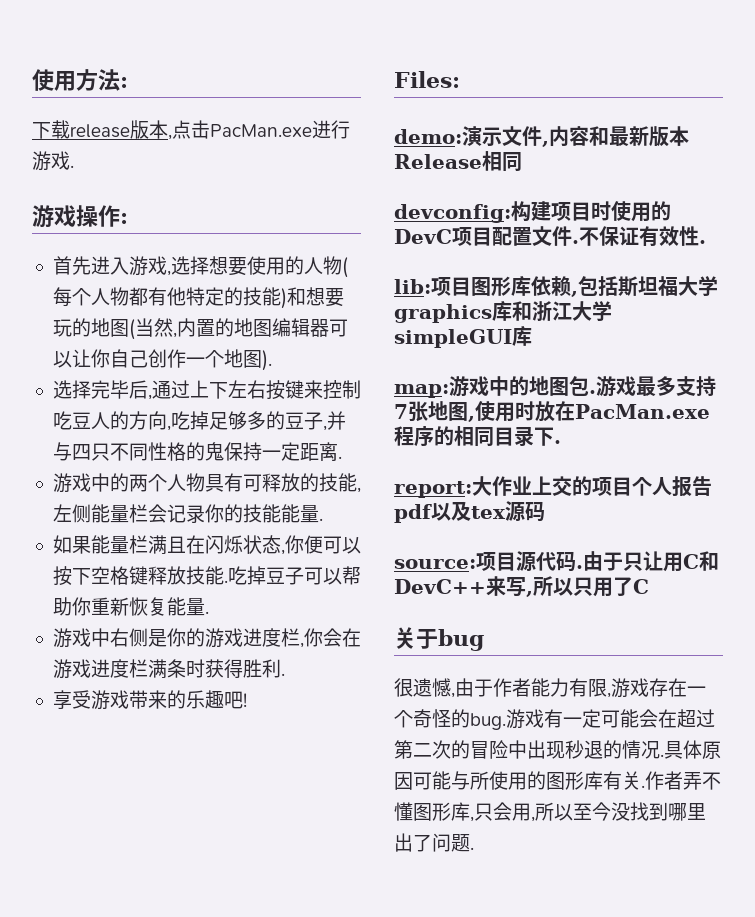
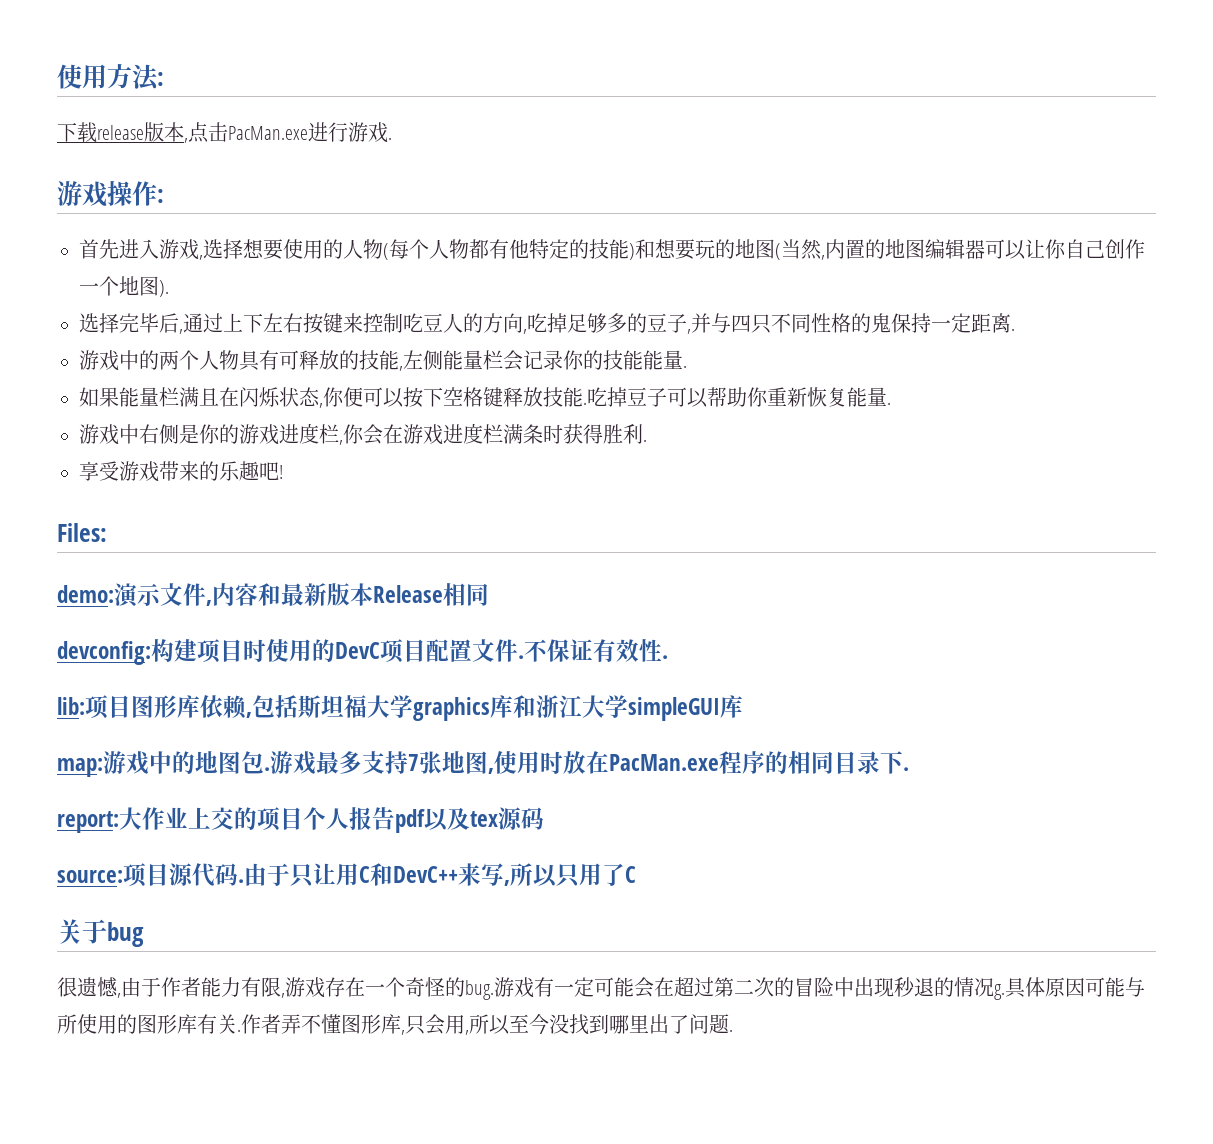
[660,754,664,757] . -> [994,984,1005,1000] g.

